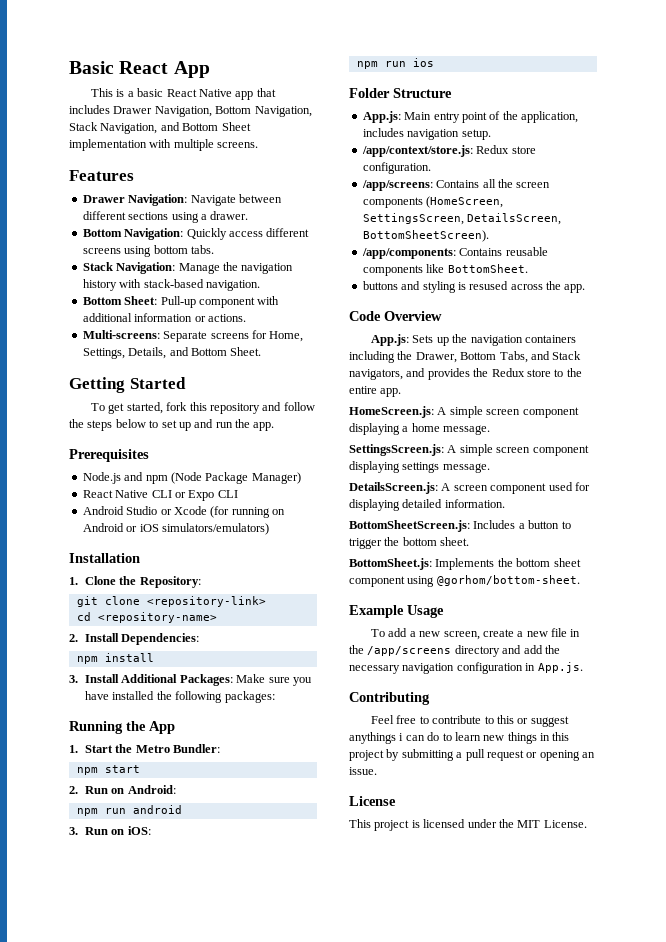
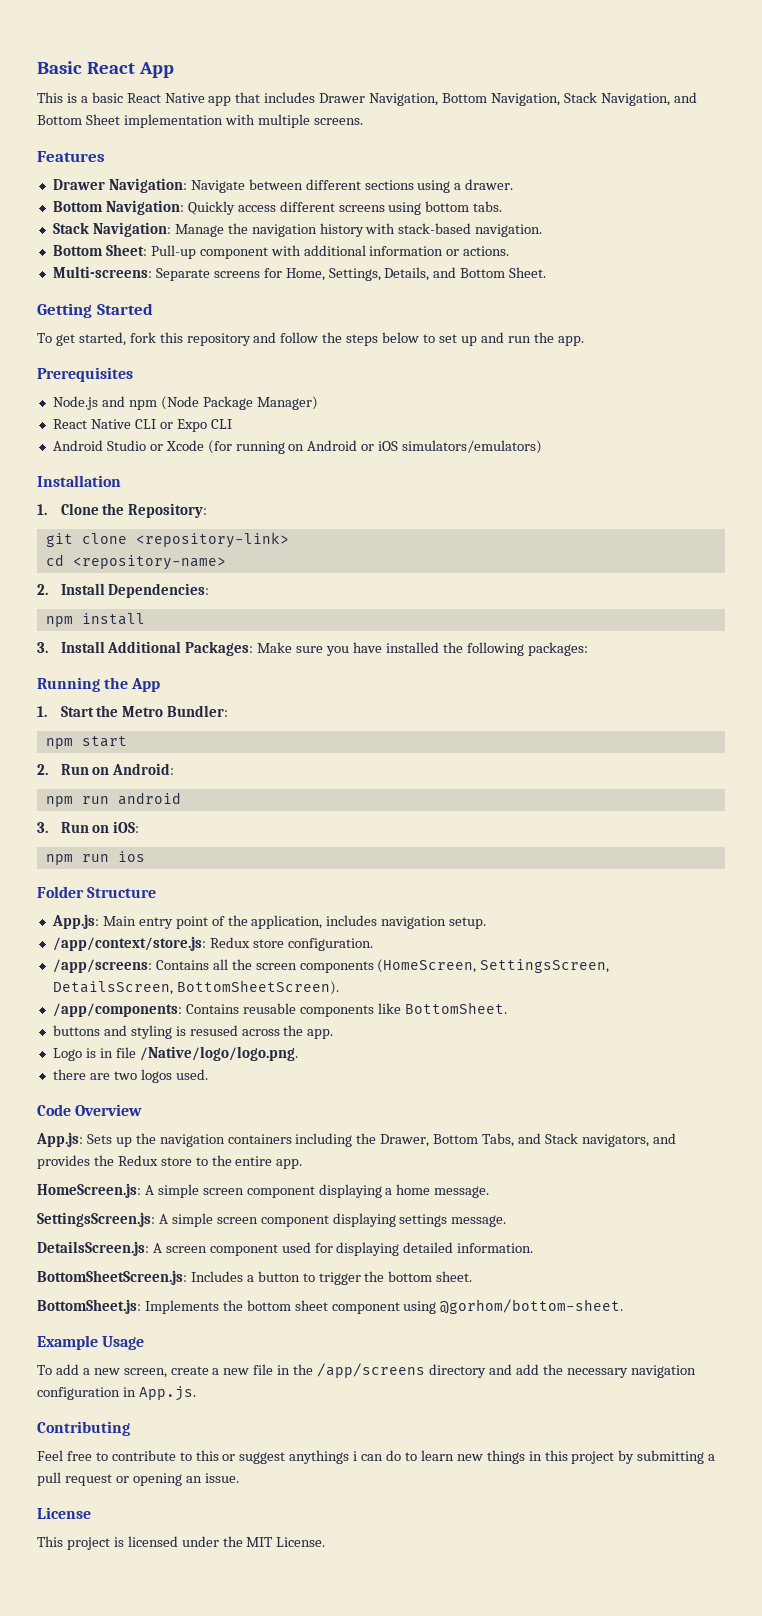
(586, 288) none -> [52,1046,298,1061] [52,1069,208,1083] // Logo is in file /Native/logo/logo.png. // there are two logos used.

